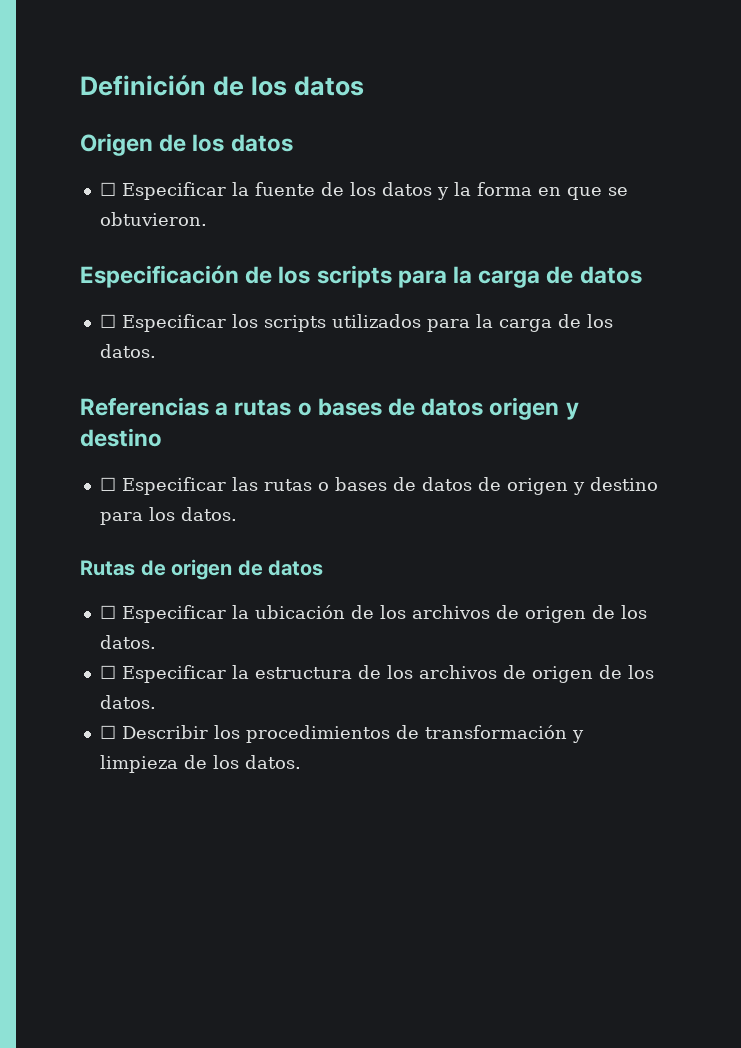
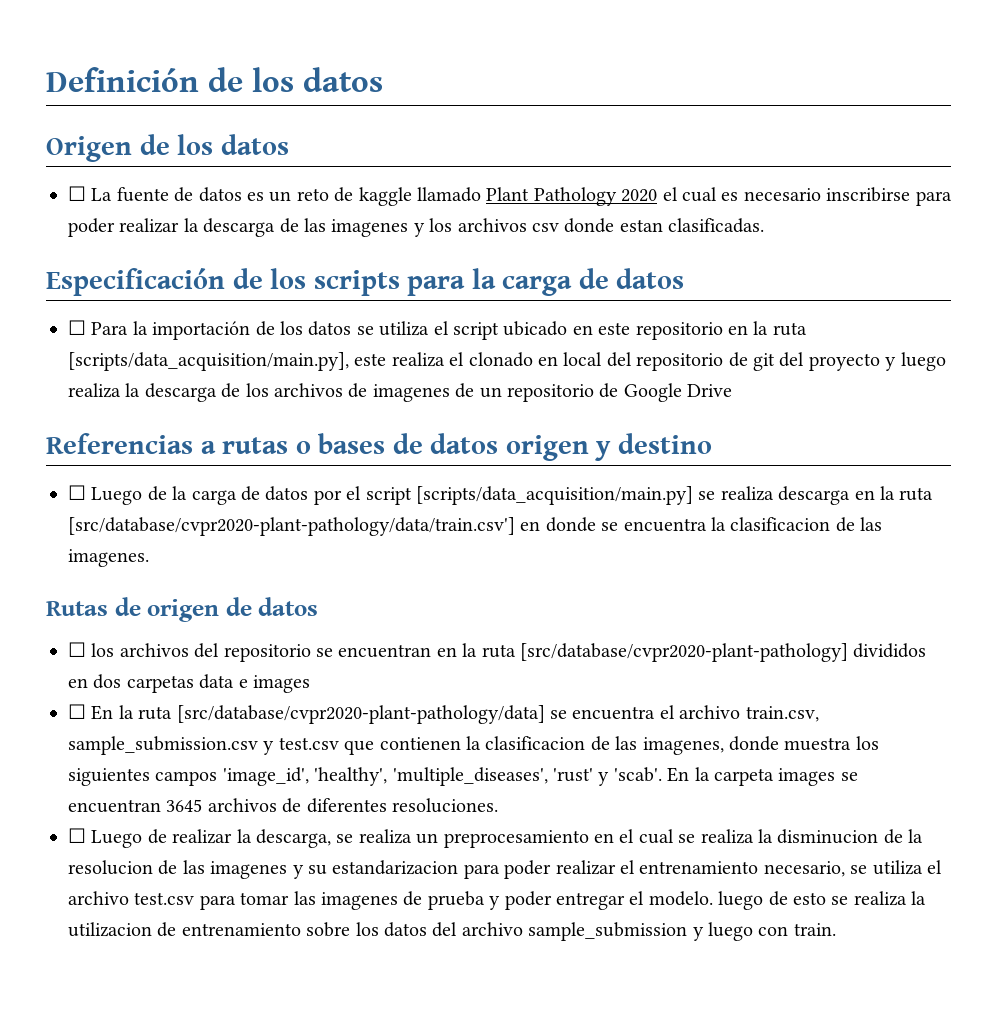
[121,182,628,200] [99,212,207,226] Especificar la fuente de los datos y la forma en que se obtuvieron. -> [91,187,952,206] [68,218,765,237] La fuente de datos es un reto de kaggle llamado Plant Pathology 2020 el cual es necesario inscribirse para poder realizar la descarga de las imagenes y los archivos csv donde estan clasificadas.
[121,314,613,332] [99,344,156,358] Especificar los scripts utilizados para la carga de los datos. -> [91,321,807,340] [68,352,946,371] [68,383,733,402] Para la importación de los datos se utiliza el script ubicado en este repositorio en la ruta [scripts/data_acquisition/main.py], este realiza el clonado en local del repositorio de git del proyecto y luego realiza la descarga de los archivos de imagenes de un repositorio de Google Drive
[121,477,658,495] [99,507,237,525] Especificar las rutas o bases de datos de origen y destino para los datos. -> [91,486,934,505] [68,517,883,536] [68,549,149,567] Luego de la carga de datos por el script [scripts/data_acquisition/main.py] se realiza descarga en la ruta [src/database/cvpr2020-plant-pathology/data/train.csv'] en donde se encuentra la clasificacion de las imagenes.
[121,605,647,623] [99,635,156,649] [99,665,654,683] [99,695,156,709] [99,725,584,743] [99,755,301,773] Especificar la ubicación de los archivos de origen de los datos. // ☐ Especificar la estructura de los archivos de origen de los datos. // ☐ Describir los procedimientos de transformación y limpieza de los datos. -> [91,643,927,662] [68,674,310,693] [68,704,819,724] [68,736,879,755] [68,767,858,786] [68,798,498,813] [68,828,924,848] [68,860,942,879] [68,891,927,910] [68,922,836,941] los archivos del repositorio se encuentran en la ruta [src/database/cvpr2020-plant-pathology] divididos en dos carpetas data e images // ☐ En la ruta [src/database/cvpr2020-plant-pathology/data] se encuentra el archivo train.csv, sample_submission.csv y test.csv que contienen la clasificacion de las imagenes, donde muestra los siguientes campos 'image_id', 'healthy', 'multiple_diseases', 'rust' y 'scab'. En la carpeta images se encuentran 3645 archivos de diferentes resoluciones. // ☐ Luego de realizar la descarga, se realiza un preprocesamiento en el cual se realiza la disminucion de la resolucion de las imagenes y su estandarizacion para poder realizar el entrenamiento necesario, se utiliza el archivo test.csv para tomar las imagenes de prueba y poder entregar el modelo. luego de esto se realiza la utilizacion de entrenamiento sobre los datos del archivo sample_submission y luego con train.

